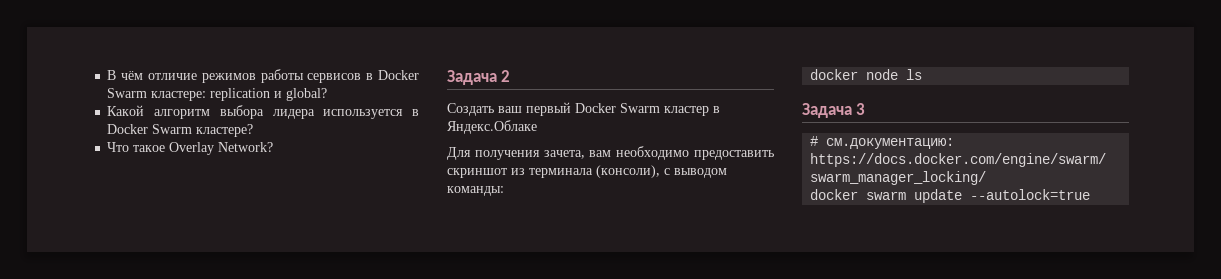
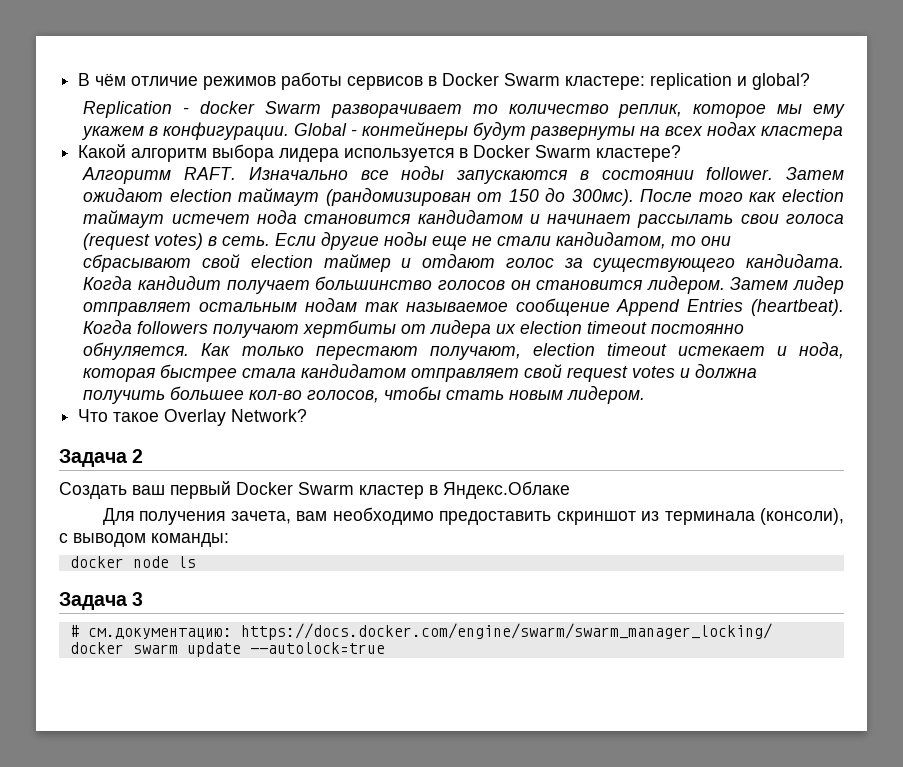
(328, 94) none -> [83,101,845,118] [82,122,844,140] // Replication - docker Swarm разворачивает то количество реплик, которое мы ему укажем в конфигурации. Global - контейнеры будут развернуты на всех нодах кластера
(254, 130) none -> [82,166,845,184] [83,188,844,206] [83,210,845,228] [83,232,732,250] [83,254,844,272] [83,276,844,294] [83,298,845,316] [83,320,745,338] [83,342,844,360] [83,364,758,382] [83,386,646,404] // Алгоритм RAFT. Изначально все ноды запускаются в состоянии follower. Затем ожидают election таймаут (рандомизирован от 150 до 300мс). После того как election таймаут истечет нода становится кандидатом и начинает рассылать свои голоса (request votes) в сеть. Если другие ноды еще не стали кандидатом, то они сбрасывают свой election таймер и отдают голос за существующего кандидата. Когда кандидит получает большинство голосов он становится лидером. Затем лидер отправляет остальным нодам так называемое сообщение Append Entries (heartbeat). Когда followers получают хертбиты от лидера их election timeout постоянно обнуляется. Как только перестают получают, election timeout истекает и нода, которая быстрее стала кандидатом отправляет свой request votes и должна получить большее кол-во голосов, чтобы стать новым лидером.

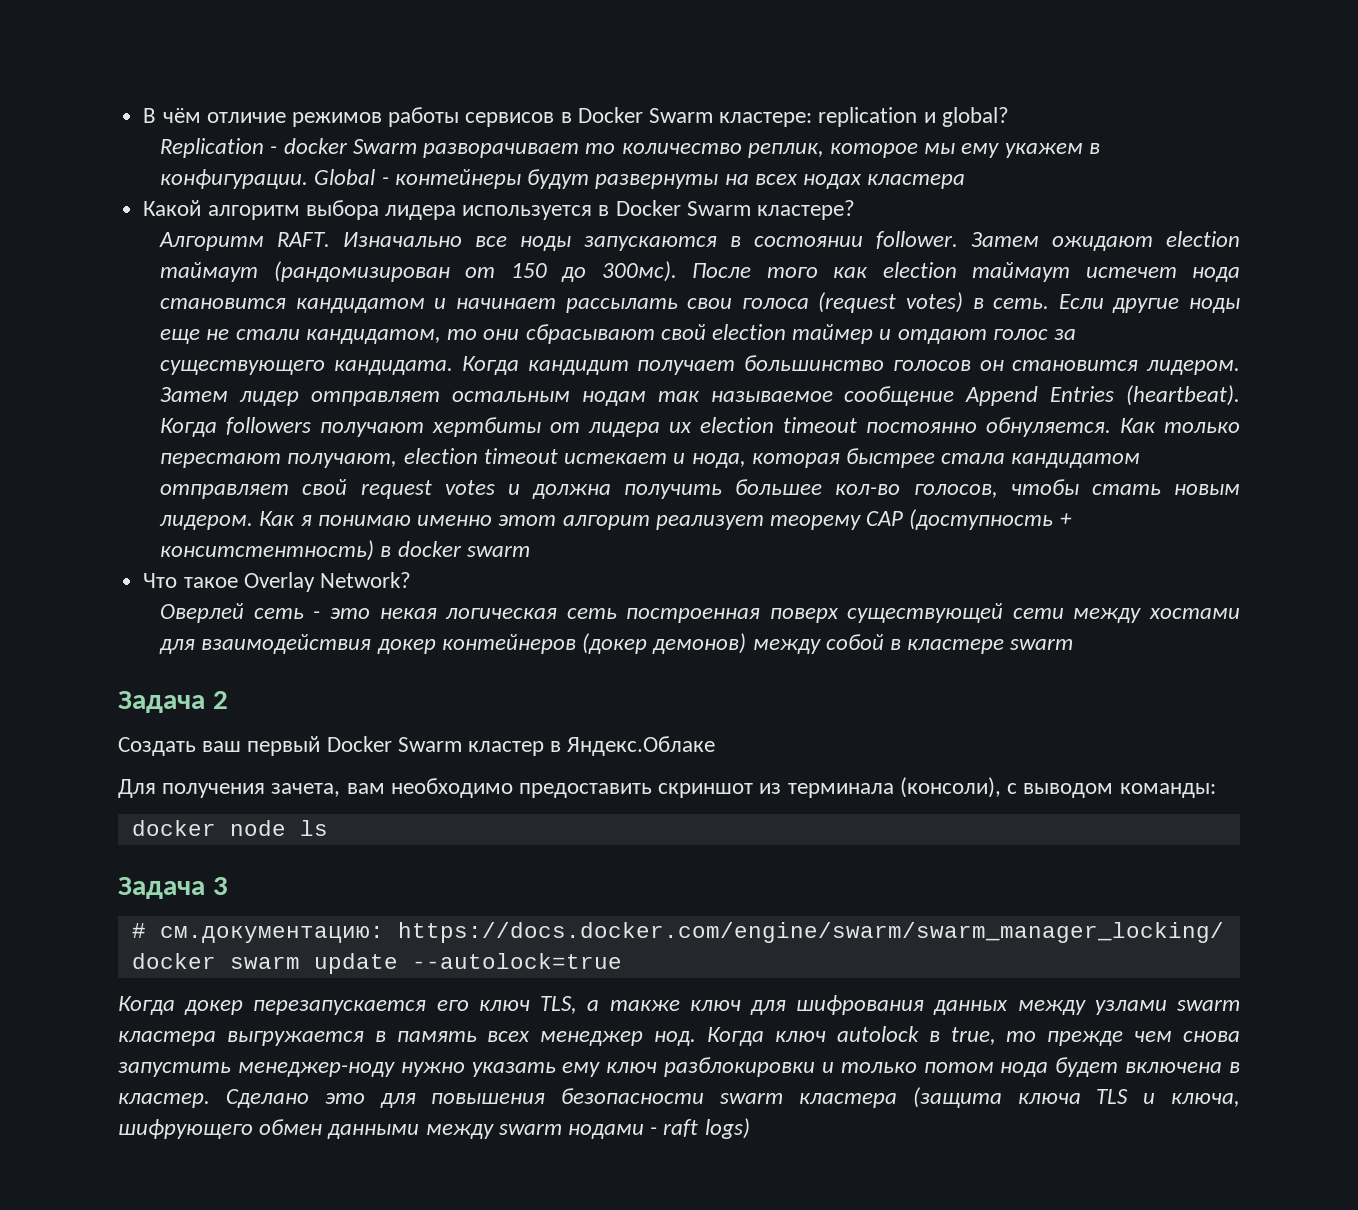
[78,409,308,426] // Что такое Overlay Network? -> [259,509,1072,530] [160,540,530,561] [143,572,411,592] [160,603,1240,623] [159,633,1074,654] Как я понимаю именно этот алгорит реализует теорему CAP (доступность + конситстентность) в docker swarm // Что такое Overlay Network? // Оверлей сеть - это некая логическая сеть построенная поверх существующей сети между хостами для взаимодействия докер контейнеров (докер демонов) между собой в кластере swarm
(385, 648) none -> [118,995,1240,1015] [118,1026,1240,1046] [118,1057,1240,1077] [118,1087,1240,1108] [118,1118,750,1139] // Когда докер перезапускается его ключ TLS, а также ключ для шифрования данных между узлами swarm кластера выгружается в память всех менеджер нод. Когда ключ autolock в true, то прежде чем снова запустить менеджер-ноду нужно указать ему ключ разблокировки и только потом нода будет включена в кластер. Сделано это для повышения безопасности swarm кластера (защита ключа TLS и ключа, шифрующего обмен данными между swarm нодами - raft logs)

